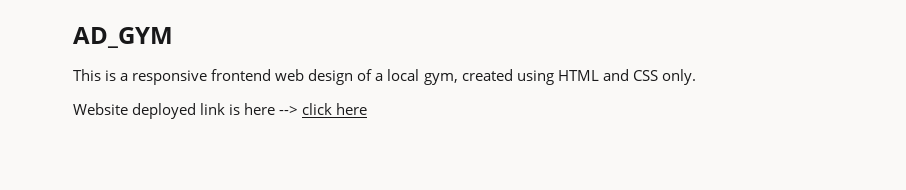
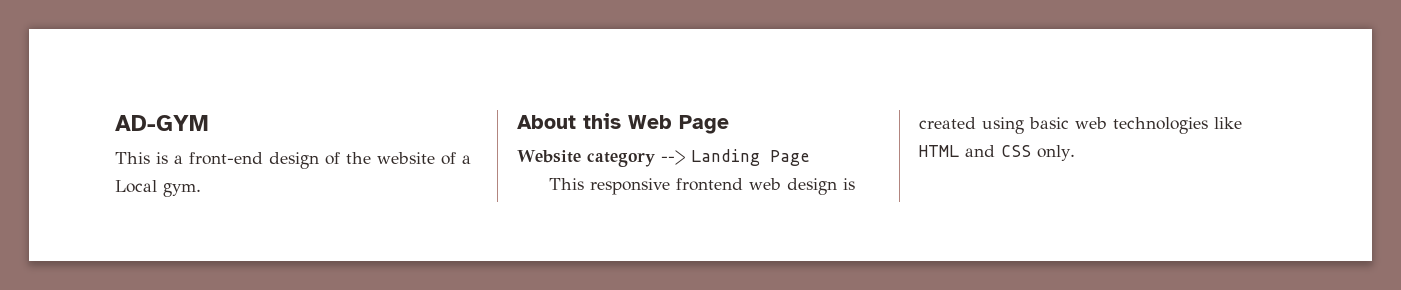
[73,27,173,48] AD_GYM -> [115,115,208,131] AD-GYM
[132,69,696,85] [73,103,368,119] responsive frontend web design of a local gym, created using HTML and CSS only. // Website deployed link is here --> click here -> [189,152,471,169] [115,180,201,197] [517,113,729,134] [517,149,810,167] [549,178,856,195] [919,117,1242,134] [919,145,1075,161] front-end design of the website of a Local gym. // About this Web Page // Website category --> Landing Page // This responsive frontend web design is created using basic web technologies like HTML and CSS only.

